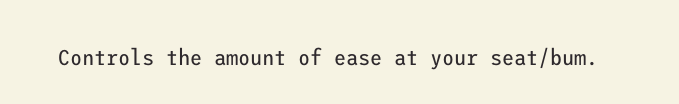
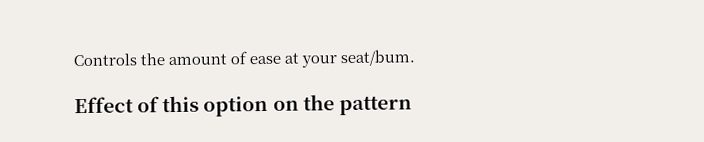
(598, 58) none -> [74,94,412,117] // Effect of this option on the pattern

